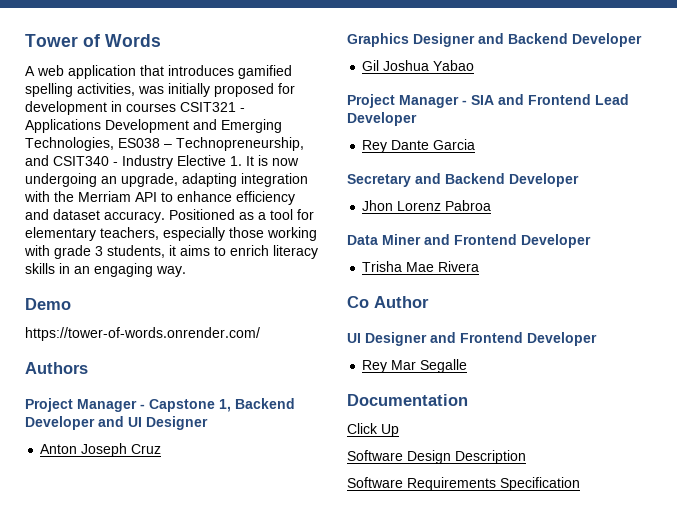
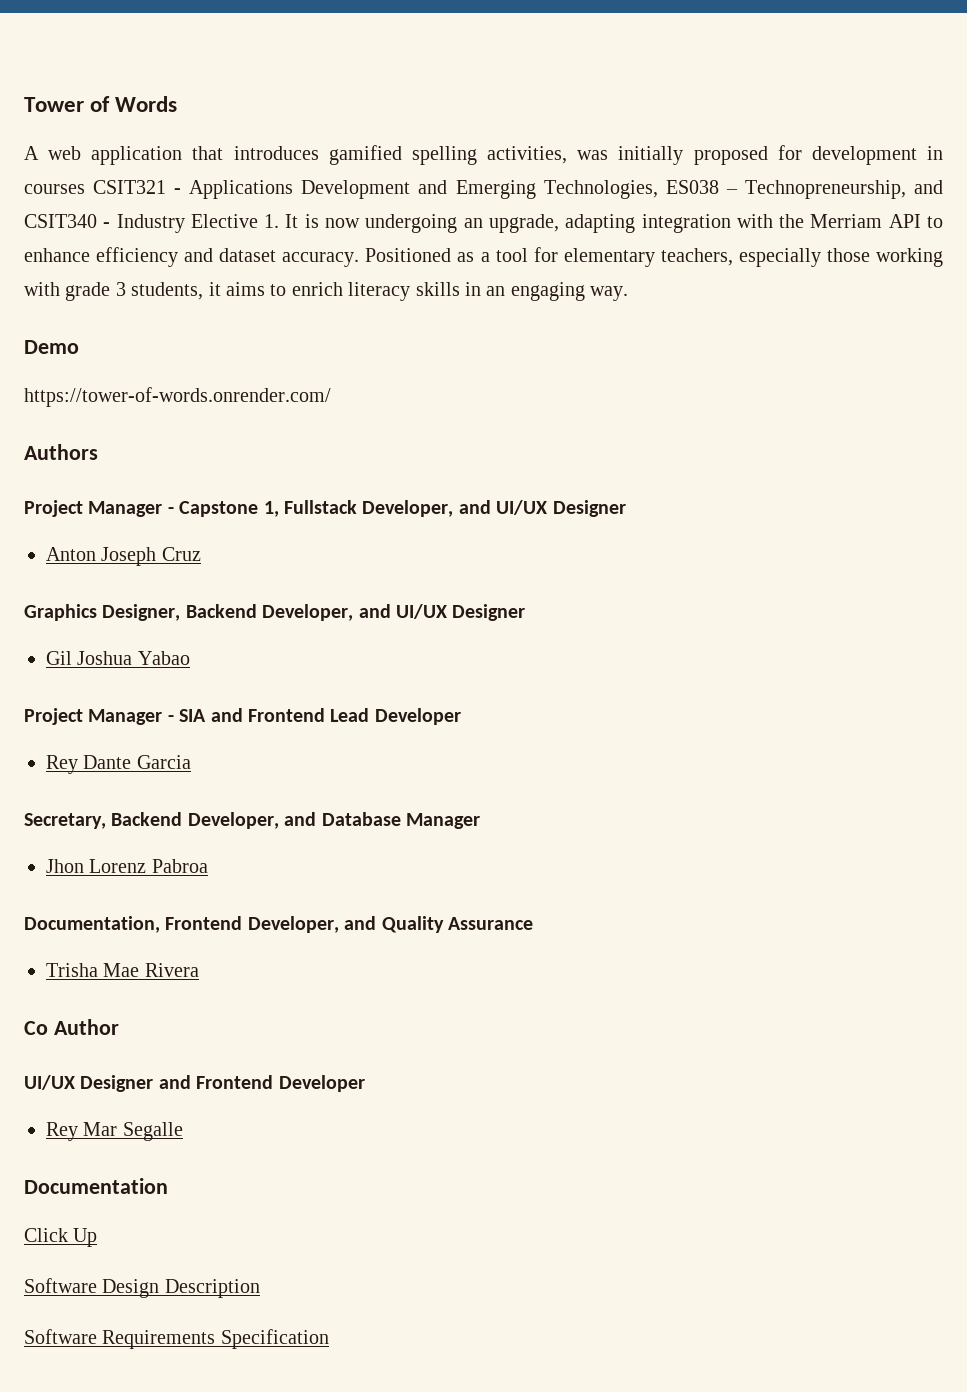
[235,398,295,409] [25,416,142,430] Backend Developer and UI -> [284,500,548,517] Fullstack Developer, and UI/UX
[413,33,642,47] Designer and Backend Developer -> [102,604,526,621] Designer, Backend Developer, and UI/UX Designer
[347,173,579,187] [362,200,492,211] [347,234,591,248] Secretary and Backend Developer // Jhon Lorenz Pabroa // Data Miner and Frontend Developer -> [24,812,480,829] [46,859,208,873] [24,916,533,933] Secretary, Backend Developer, and Database Manager // Jhon Lorenz Pabroa // Documentation, Frontend Developer, and Quality Assurance
[347,333,361,343] UI -> [24,1075,75,1090] UI/UX

